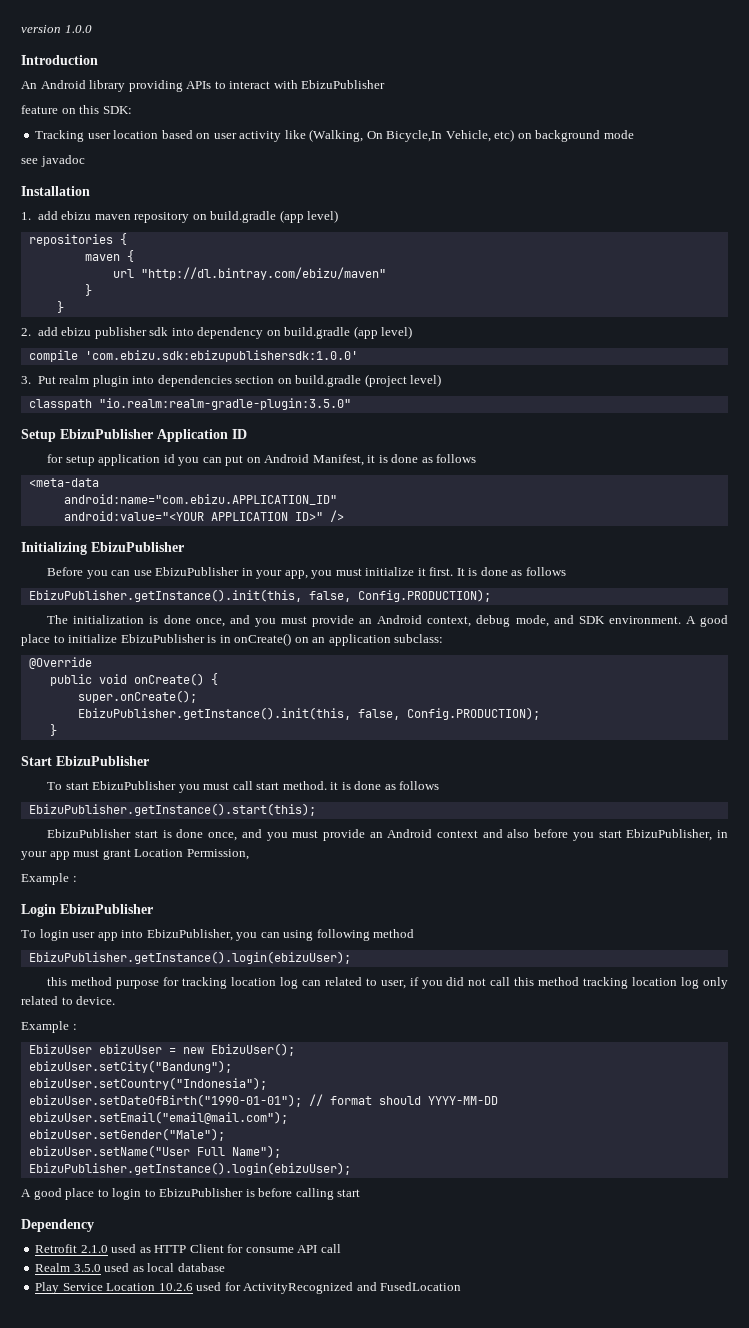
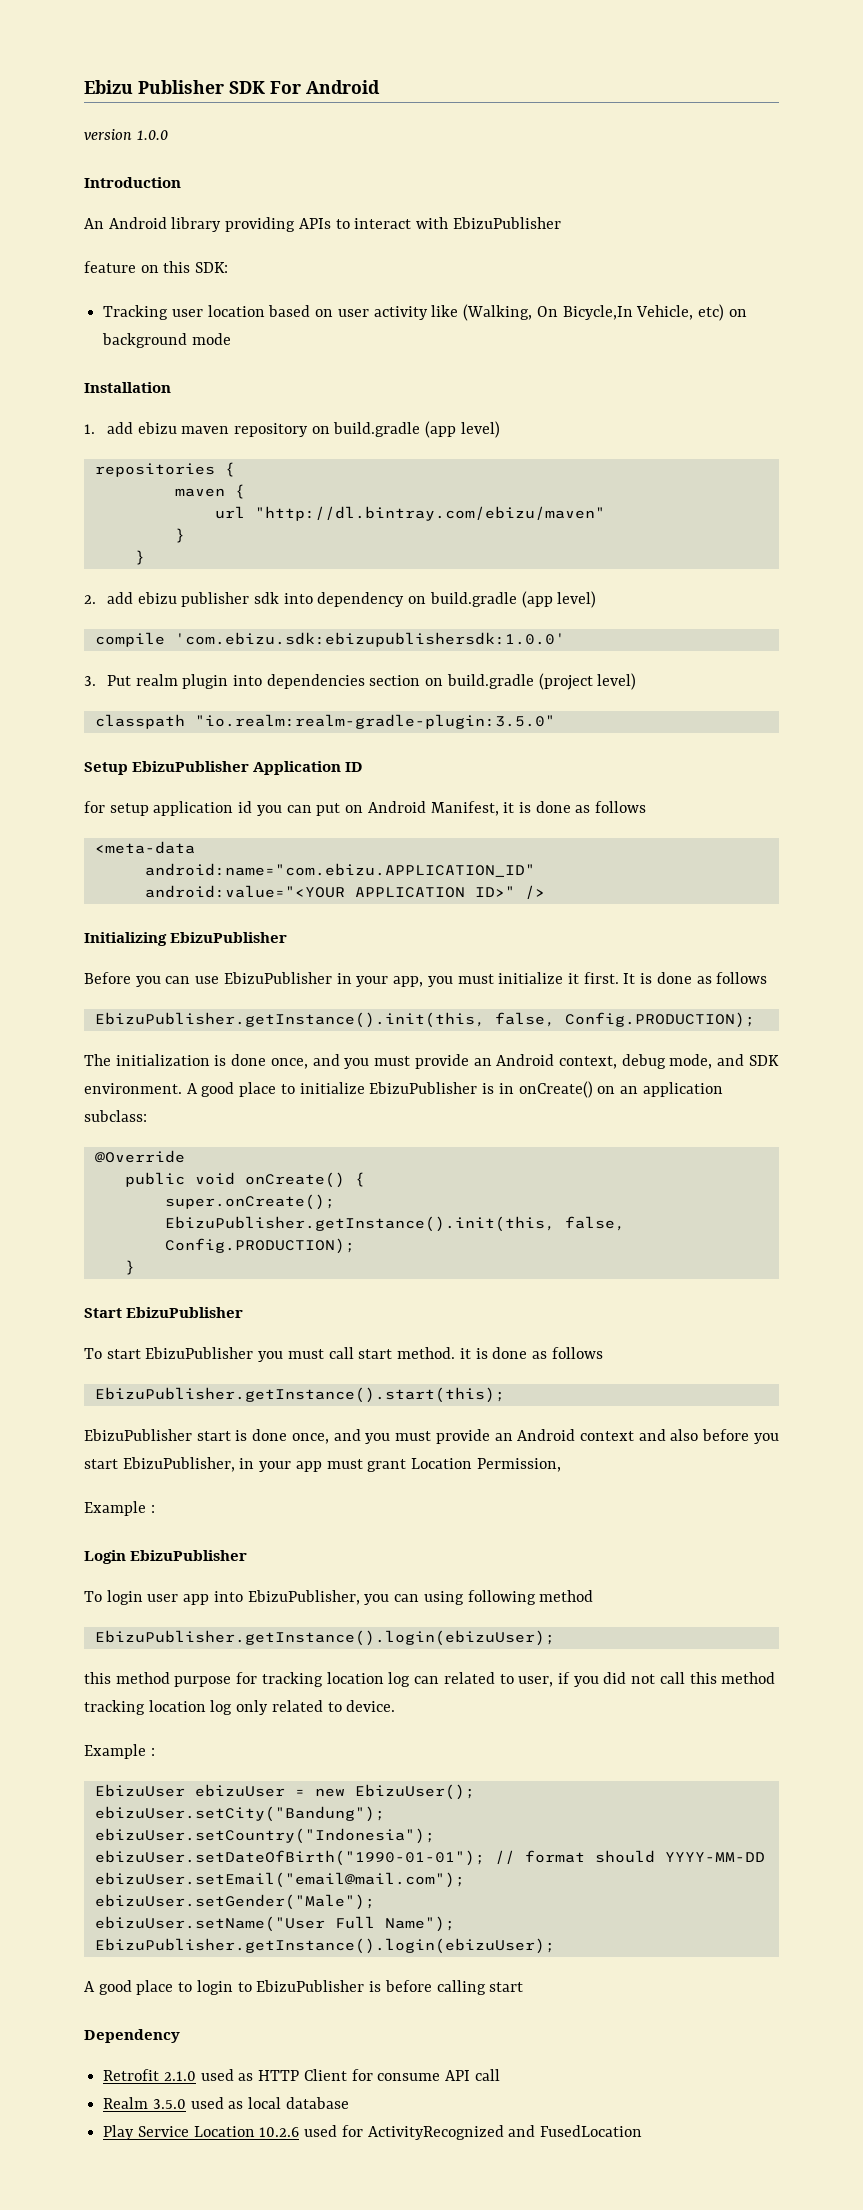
(21, 29) none -> [84,80,380,94] Ebizu Publisher SDK For Android //
[21,155,85,167] // see javadoc -> (231, 339) none

